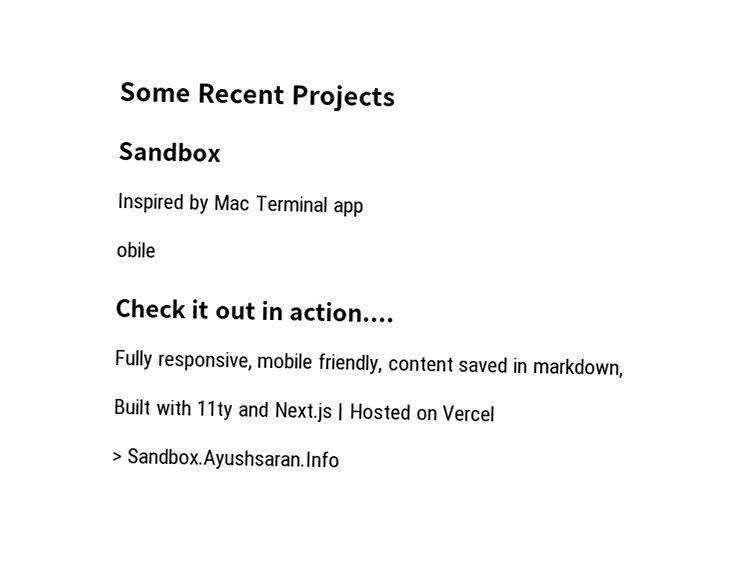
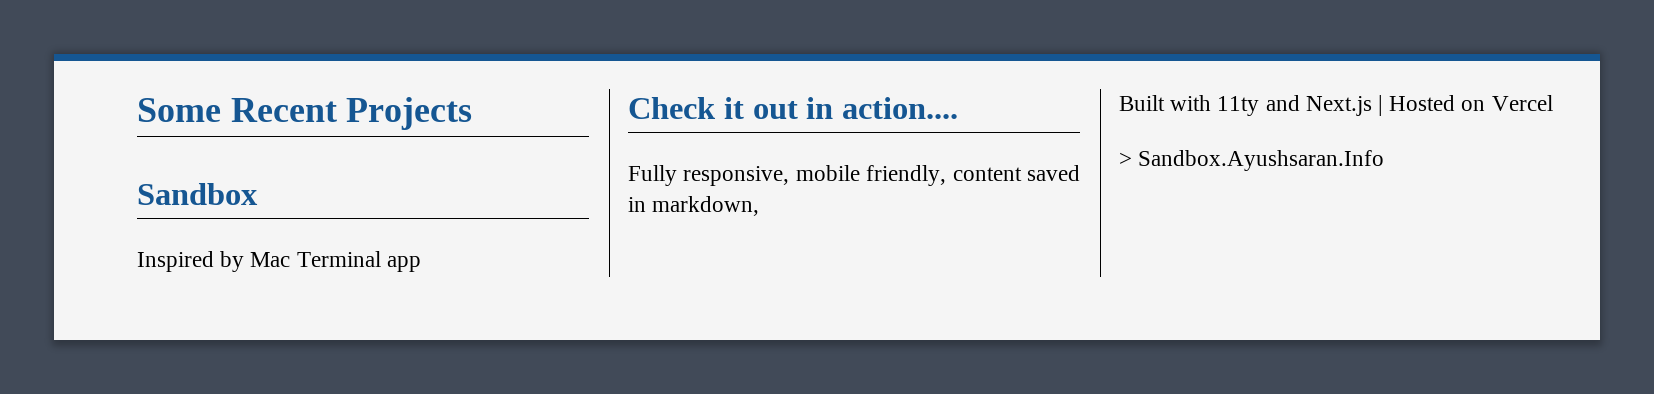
[116,241,156,258] // obile -> (421, 264) none

